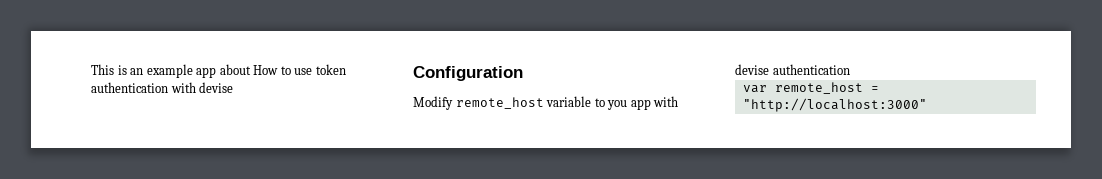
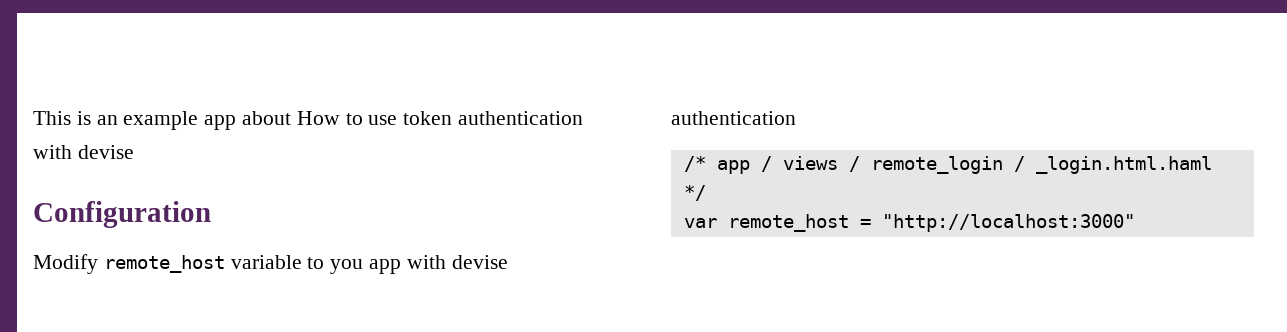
(850, 69) none -> [683,156,1212,174] [683,185,706,201] // /* app / views / remote_login / _login.html.haml */

